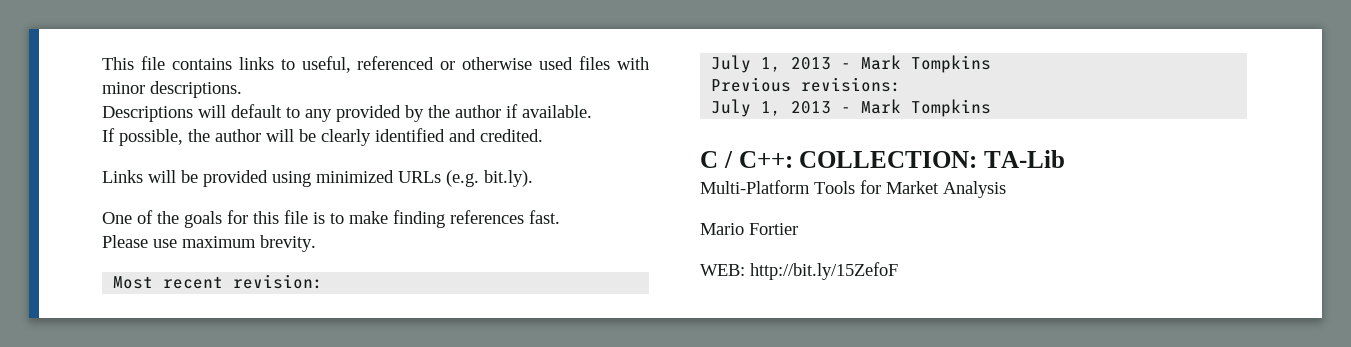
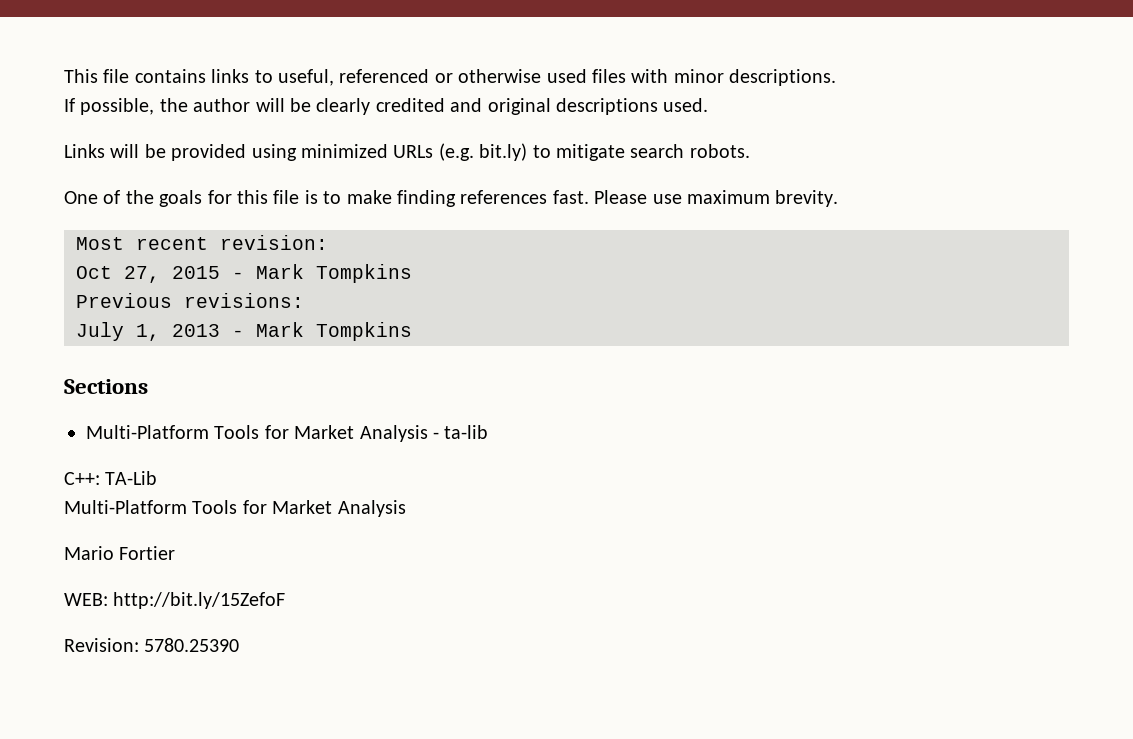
[102,104,592,122] // Descriptions will default to any provided by the author if available. -> (837, 77) none
[375,128,543,142] identified and credited. -> [375,98,709,115] credited and original descriptions used.
[484,170,533,187] bit.ly). -> [479,143,750,161] bit.ly) to mitigate search robots.
(560, 217) // -> (589, 197) none
[711,55,832,73] July 1, 2013 -> [76,266,220,283] Oct 27, 2015
[700,151,978,168] C / C++: COLLECTION: -> [64,379,148,394] [86,425,489,442] [64,472,100,485] Sections // Multi-Platform Tools for Market Analysis - ta-lib // C++:
(898, 271) none -> [64,638,240,652] // Revision: 5780.25390

